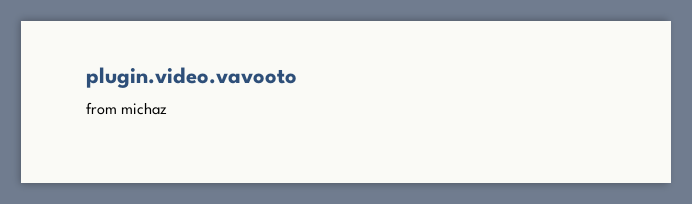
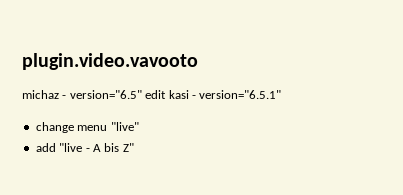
[86,102,168,115] from michaz -> [22,90,282,99] [35,122,139,133] [35,143,134,152] michaz - version="6.5" edit kasi - version="6.5.1" // change menu "live" // add "live - A bis Z"

